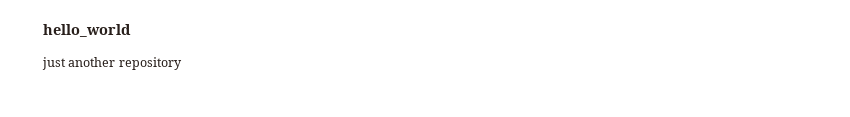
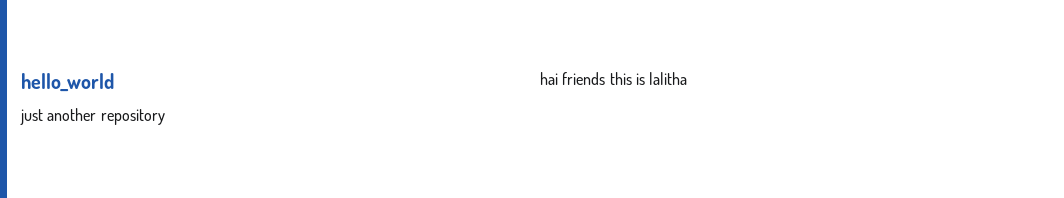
(182, 63) none -> [540,72,688,85] // hai friends this is lalitha

